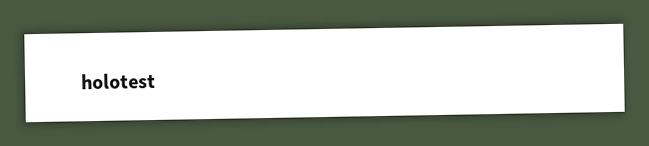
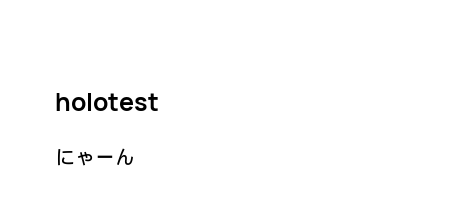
(156, 81) none -> [55,148,135,166] // にゃーん

